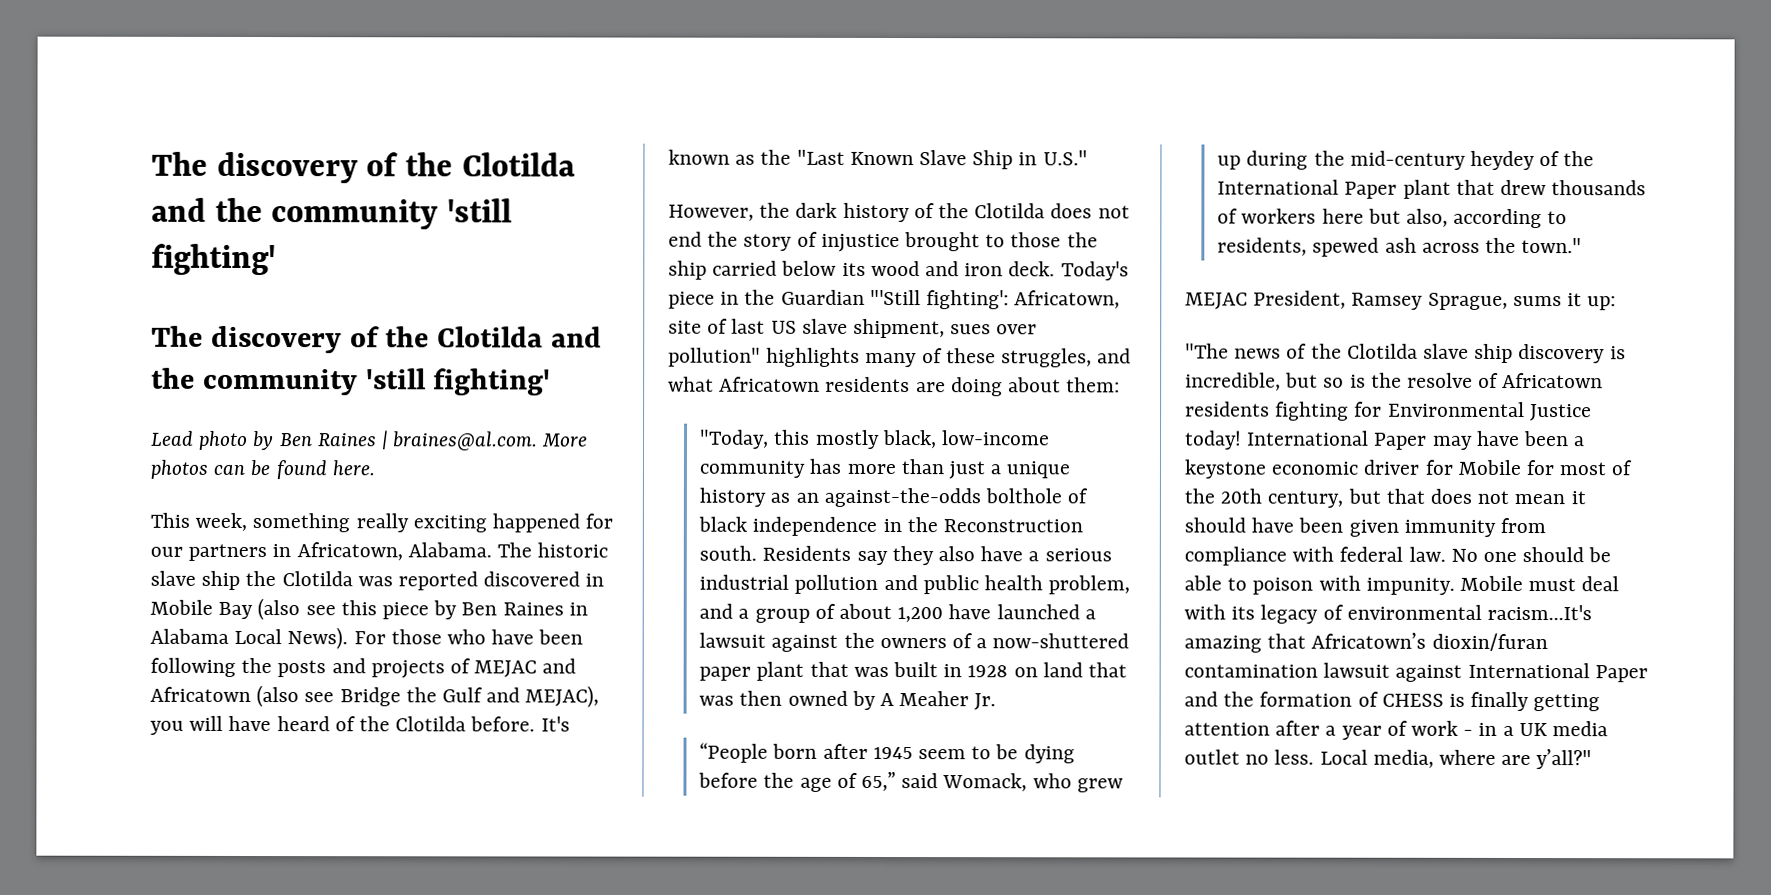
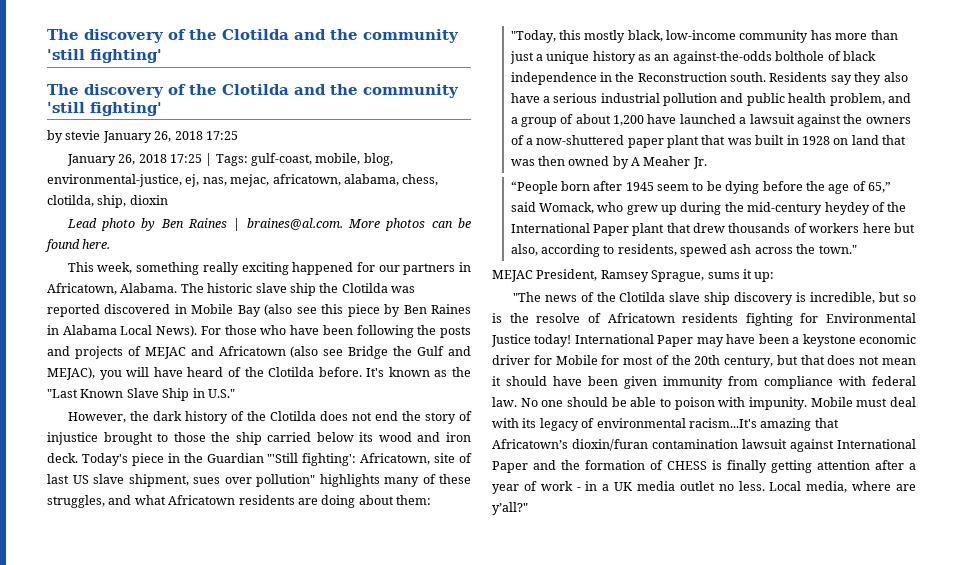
(552, 382) none -> [47,130,238,143] [66,153,393,166] [47,174,439,187] [47,195,168,208] // by stevie January 26, 2018 17:25 // January 26, 2018 17:25 | Tags: gulf-coast, mobile, blog, environmental-justice, ej, nas, mejac, africatown, alabama, chess, clotilda, ship, dioxin

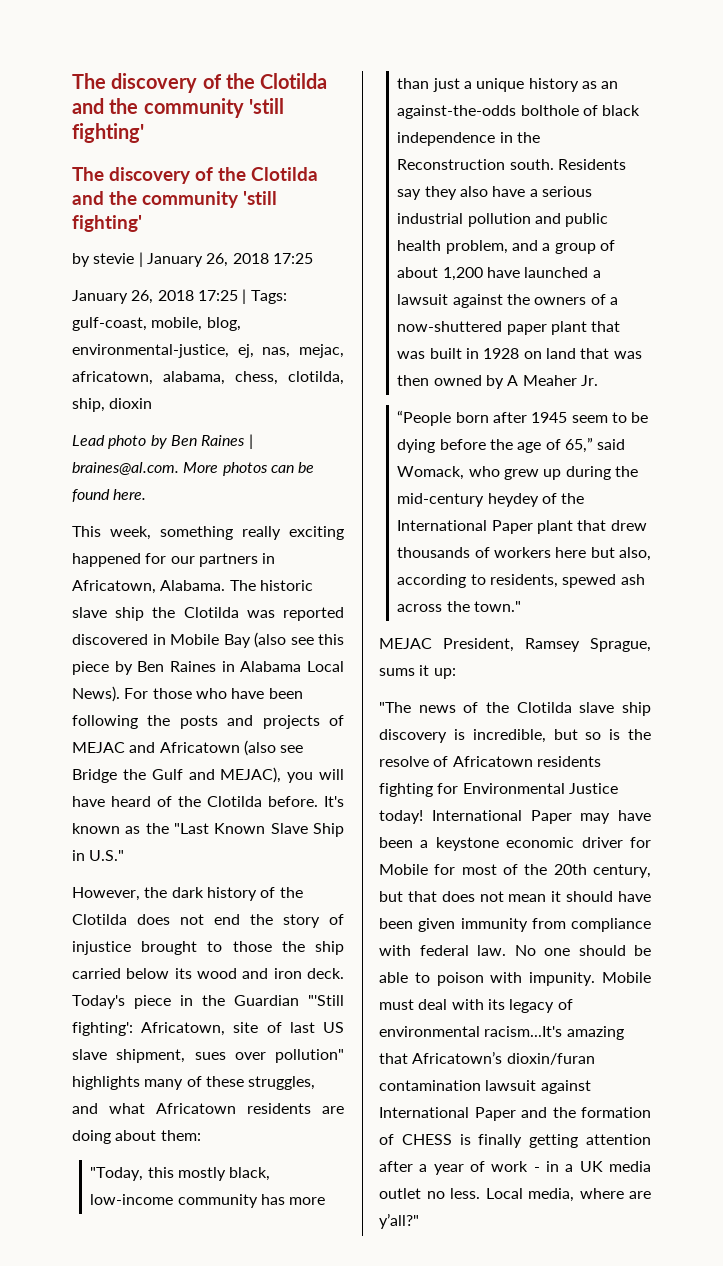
(101, 135) none -> [138,252,143,267] |

